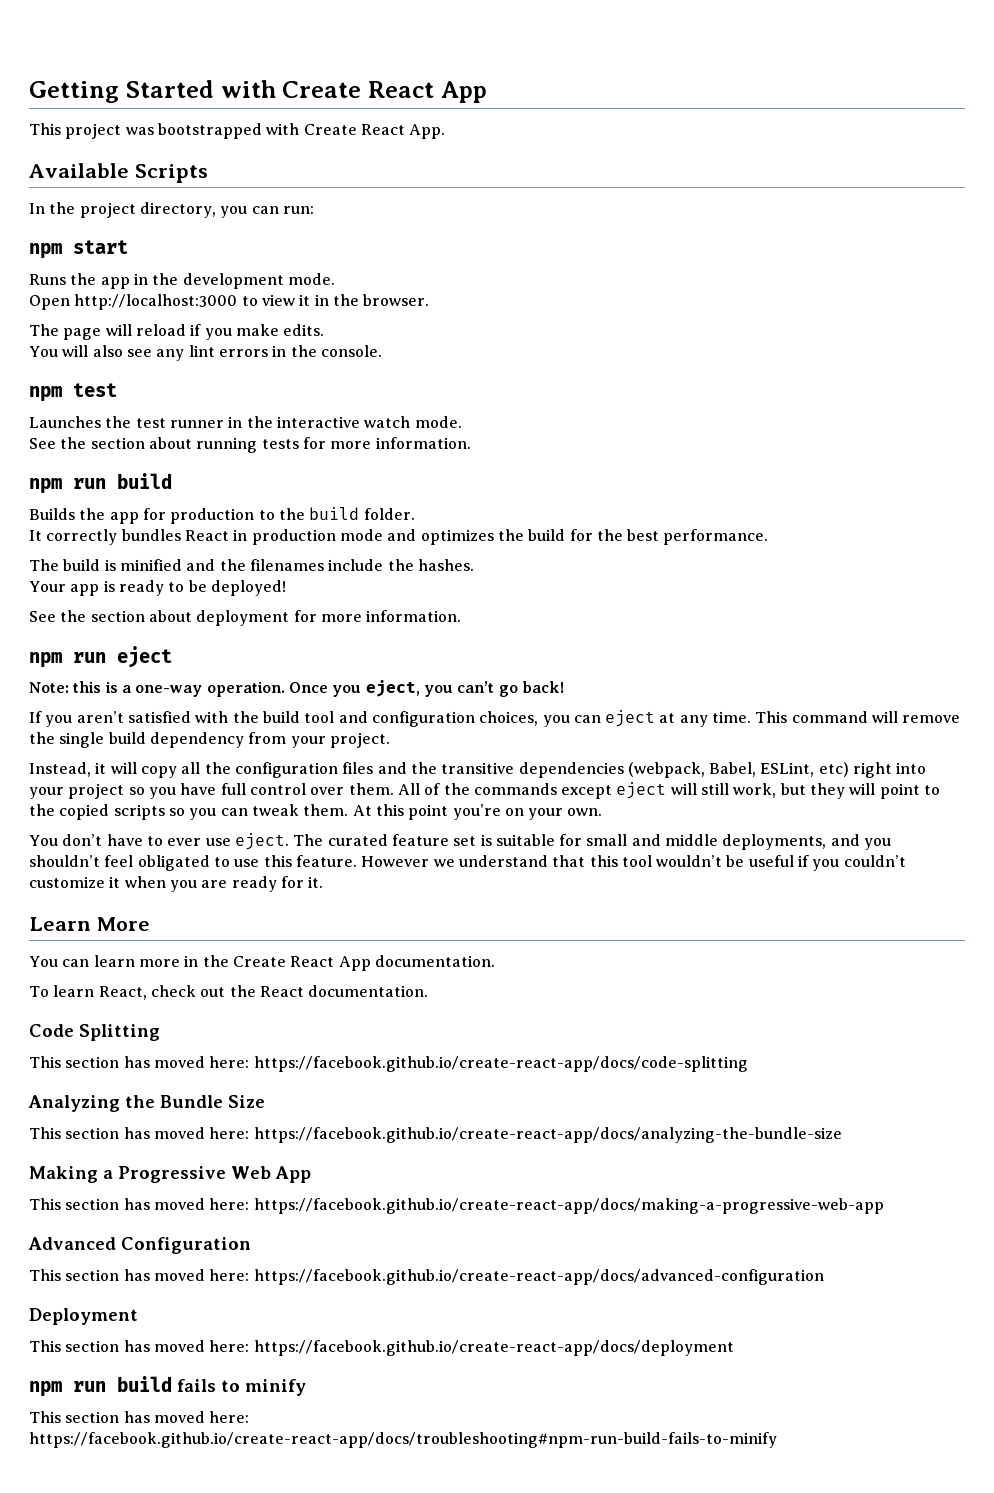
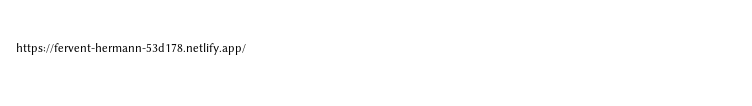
[29,80,487,103] [29,123,446,139] [29,163,208,183] [29,202,314,218] [29,240,128,259] [29,273,335,289] [29,294,430,310] [29,324,325,340] [29,345,382,361] [29,383,117,402] [29,416,462,428] [29,437,471,453] [29,473,172,494] [29,507,415,524] [29,529,769,545] [29,559,474,571] [29,580,286,596] [29,610,462,626] [29,646,172,668] [29,680,564,697] [29,710,961,727] [29,732,390,748] [29,762,927,778] [29,782,941,799] [29,804,603,820] [29,833,892,850] [29,855,906,871] [29,876,324,892] [29,917,150,931] [29,955,495,971] [29,985,429,1000] [29,1024,160,1041] [29,1056,748,1072] [28,1095,265,1112] [29,1127,842,1143] [29,1166,311,1183] [29,1198,884,1214] [28,1237,251,1254] [29,1269,824,1285] [29,1308,138,1325] [29,1340,734,1356] [29,1376,306,1397] [29,1411,250,1423] [29,1432,777,1448] Getting Started with Create React App // This project was bootstrapped with Create React App. // Available Scripts // In the project directory, you can run: // npm start // Runs the app in the development mode. // Open http://localhost:3000 to view it in the browser. // The page will reload if you make edits. // You will also see any lint errors in the console. // npm test // Launches the test runner in the interactive watch mode. // See the section about running tests for more information. // npm run build // Builds the app for production to the build folder. // It correctly bundles React in production mode and optimizes the build for the best performance. // The build is minified and the filenames include the hashes. // Your app is ready to be deployed! // See the section about deployment for more information. // npm run eject // Note: this is a one-way operation. Once you eject, you can’t go back! // If you aren’t satisfied with the build tool and configuration choices, you can eject at any time. This command will remove the single build dependency from your project. // Instead, it will copy all the configuration files and the transitive dependencies (webpack, Babel, ESLint, etc) right into your project so you have full control over them. All of the commands except eject will still work, but they will point to the copied scripts so you can tweak them. At this point you’re on your own. // You don’t have to ever use eject. The curated feature set is suitable for small and middle deployments, and you shouldn’t feel obligated to use this feature. However we understand that this tool wouldn’t be useful if you couldn’t customize it when you are ready for it. // Learn More // You can learn more in the Create React App documentation. // To learn React, check out the React documentation. // Code Splitting // This section has moved here: https://facebook.github.io/create-react-app/docs/code-splitting // Analyzing the Bundle Size // This section has moved here: https://facebook.github.io/create-react-app/docs/analyzing-the-bundle-size // Making a Progressive Web App // This section has moved here: https://facebook.github.io/create-react-app/docs/making-a-progressive-web-app // Advanced Configuration // This section has moved here: https://facebook.github.io/create-react-app/docs/advanced-configuration // Deployment // This section has moved here: https://facebook.github.io/create-react-app/docs/deployment // npm run build fails to minify // This section has moved here: https://facebook.github.io/create-react-app/docs/troubleshooting#npm-run-build-fails-to-minify -> [16,43,246,55] https://fervent-hermann-53d178.netlify.app/

